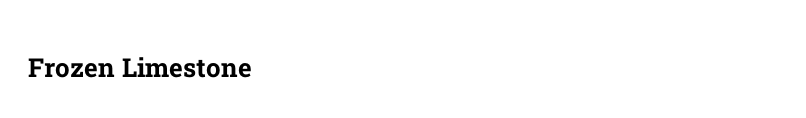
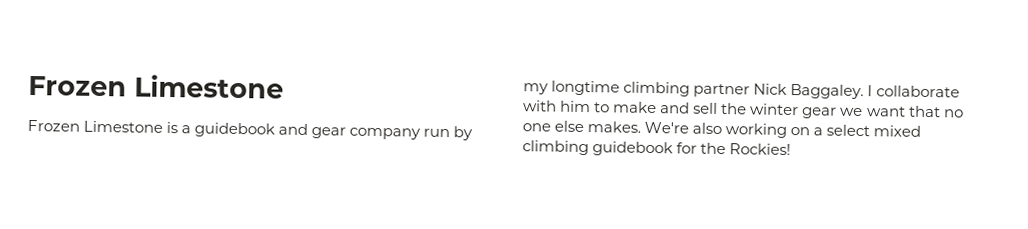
[28,57,253,78] Frozen Limestone -> [28,74,284,99] [27,119,474,141] [523,80,961,100] [523,100,964,119] [522,120,922,138] [522,140,792,157] Frozen Limestone // Frozen Limestone is a guidebook and gear company run by my longtime climbing partner Nick Baggaley. I collaborate with him to make and sell the winter gear we want that no one else makes. We're also working on a select mixed climbing guidebook for the Rockies!

